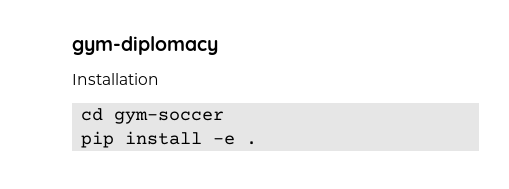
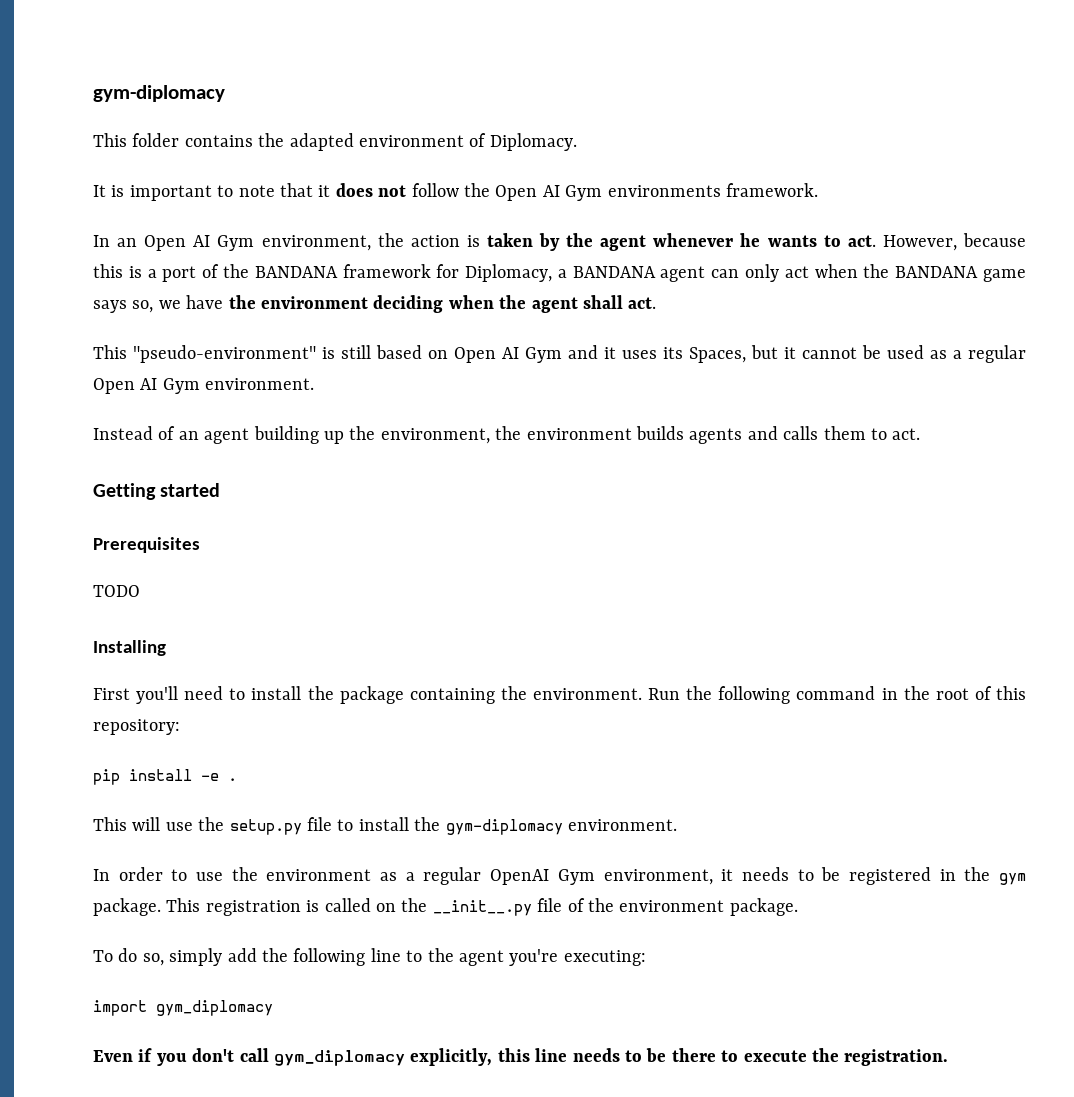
[72,73,159,85] [81,108,225,124] [81,131,258,148] Installation // cd gym-soccer // pip install -e . -> [93,133,577,151] [93,183,818,201] [93,233,1026,251] [93,264,1026,282] [93,295,657,313] [93,345,1026,363] [93,378,315,394] [93,426,921,444] [93,483,221,500] [93,537,200,553] [93,585,140,597] [93,640,166,656] [93,686,1026,704] [93,719,180,735] [93,769,237,785] [93,817,677,835] [93,867,1027,885] [93,898,798,916] [93,948,646,966] [93,1000,273,1016] [93,1048,949,1066] This folder contains the adapted environment of Diplomacy. // It is important to note that it does not follow the Open AI Gym environments framework. // In an Open AI Gym environment, the action is taken by the agent whenever he wants to act. However, because this is a port of the BANDANA framework for Diplomacy, a BANDANA agent can only act when the BANDANA game says so, we have the environment deciding when the agent shall act. // This "pseudo-environment" is still based on Open AI Gym and it uses its Spaces, but it cannot be used as a regular Open AI Gym environment. // Instead of an agent building up the environment, the environment builds agents and calls them to act. // Getting started // Prerequisites // TODO // Installing // First you'll need to install the package containing the environment. Run the following command in the root of this repository: // pip install -e . // This will use the setup.py file to install the gym-diplomacy environment. // In order to use the environment as a regular OpenAI Gym environment, it needs to be registered in the gym package. This registration is called on the __init__.py file of the environment package. // To do so, simply add the following line to the agent you're executing: // import gym_diplomacy // Even if you don't call gym_diplomacy explicitly, this line needs to be there to execute the registration.

